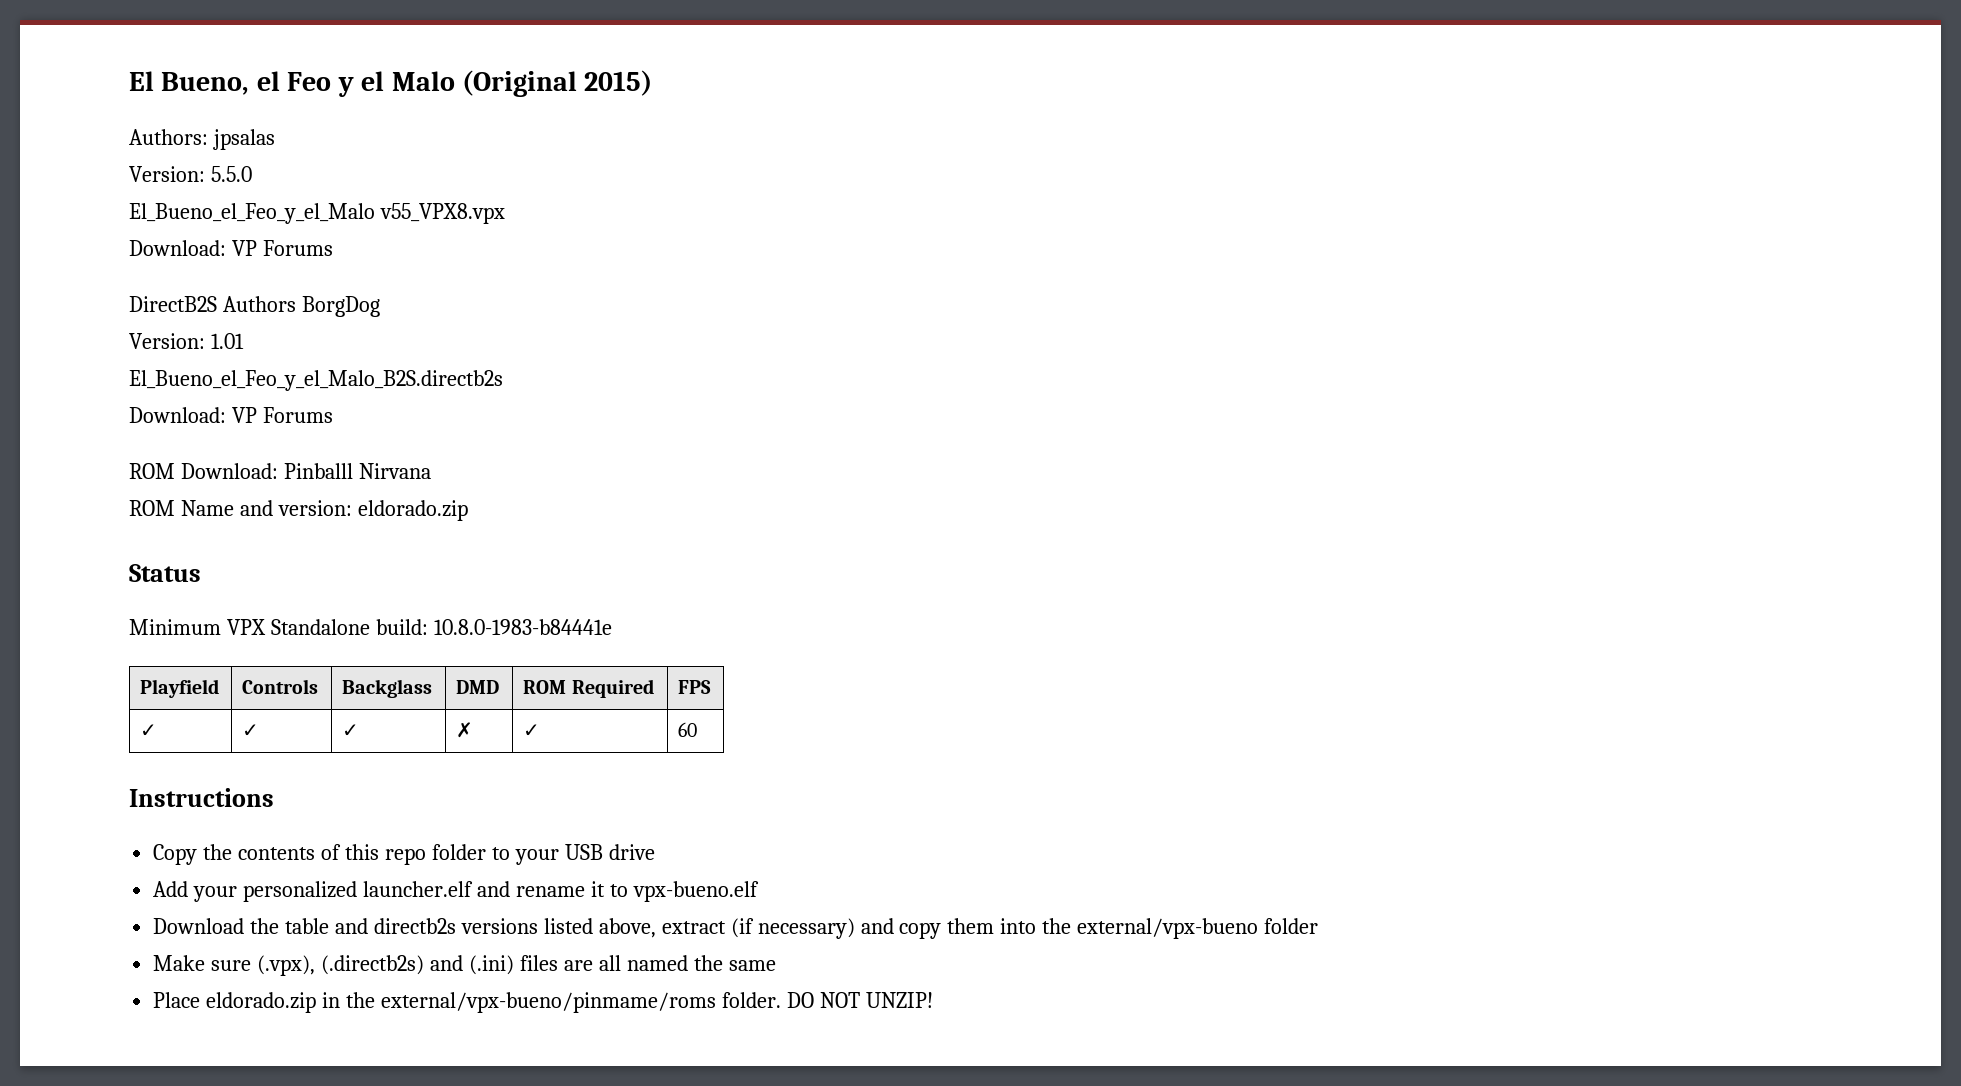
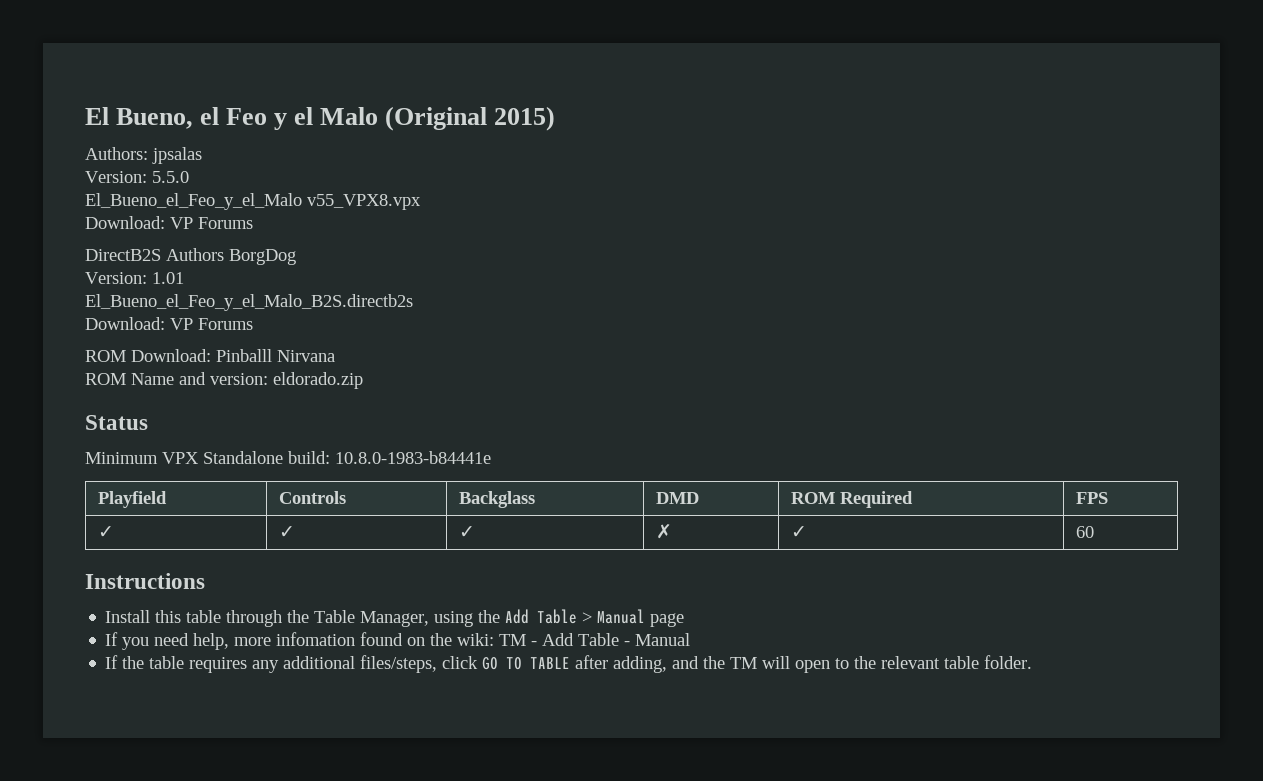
[153,844,655,865] [153,881,759,902] [153,918,1319,939] [153,955,776,976] [153,992,933,1013] Copy the contents of this repo folder to your USB drive // Add your personalized launcher.elf and rename it to vpx-bueno.elf // Download the table and directb2s versions listed above, extract (if necessary) and copy them into the external/vpx-bueno folder // Make sure (.vpx), (.directb2s) and (.ini) files are all named the same // Place eldorado.zip in the external/vpx-bueno/pinmame/roms folder. DO NOT UNZIP! -> [105,609,685,627] [105,632,691,650] [105,655,1033,673] Install this table through the Table Manager, using the Add Table > Manual page // If you need help, more infomation found on the wiki: TM - Add Table - Manual // If the table requires any additional files/steps, click GO TO TABLE after adding, and the TM will open to the relevant table folder.

